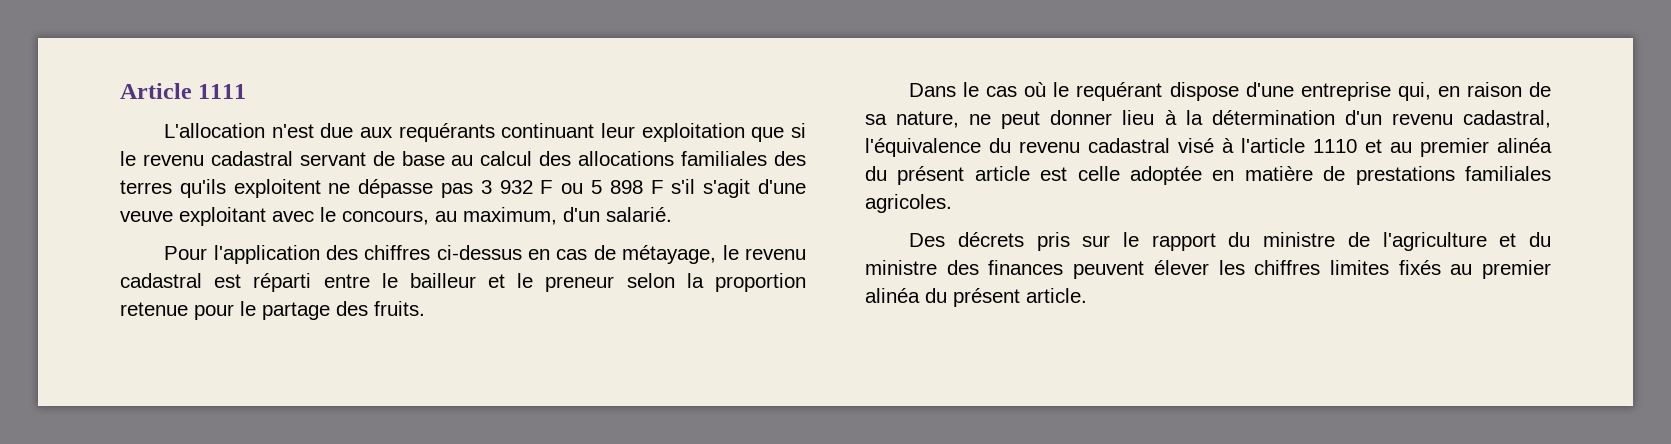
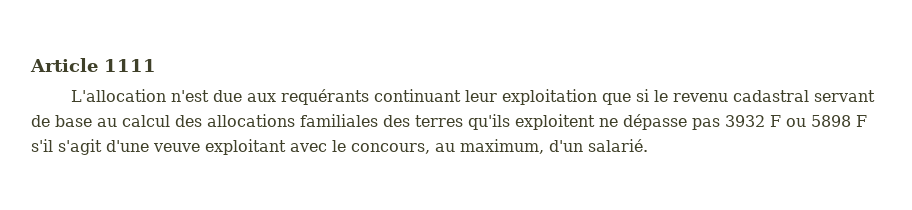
[480,180,643,194] 3 932 F ou 5 898 -> [725,115,851,127] 3932 F ou 5898
[164,245,806,264] [120,273,806,292] [120,301,425,320] [909,82,1552,101] [865,110,1551,129] [865,138,1552,157] [865,166,1551,185] [865,194,952,213] [909,232,1551,251] [865,260,1551,279] [865,288,1087,307] // Pour l'application des chiffres ci-dessus en cas de métayage, le revenu cadastral est réparti entre le bailleur et le preneur selon la proportion retenue pour le partage des fruits. // Dans le cas où le requérant dispose d'une entreprise qui, en raison de sa nature, ne peut donner lieu à la détermination d'un revenu cadastral, l'équivalence du revenu cadastral visé à l'article 1110 et au premier alinéa du présent article est celle adoptée en matière de prestations familiales agricoles. // Des décrets pris sur le rapport du ministre de l'agriculture et du ministre des finances peuvent élever les chiffres limites fixés au premier alinéa du présent article. -> (648, 145) none

